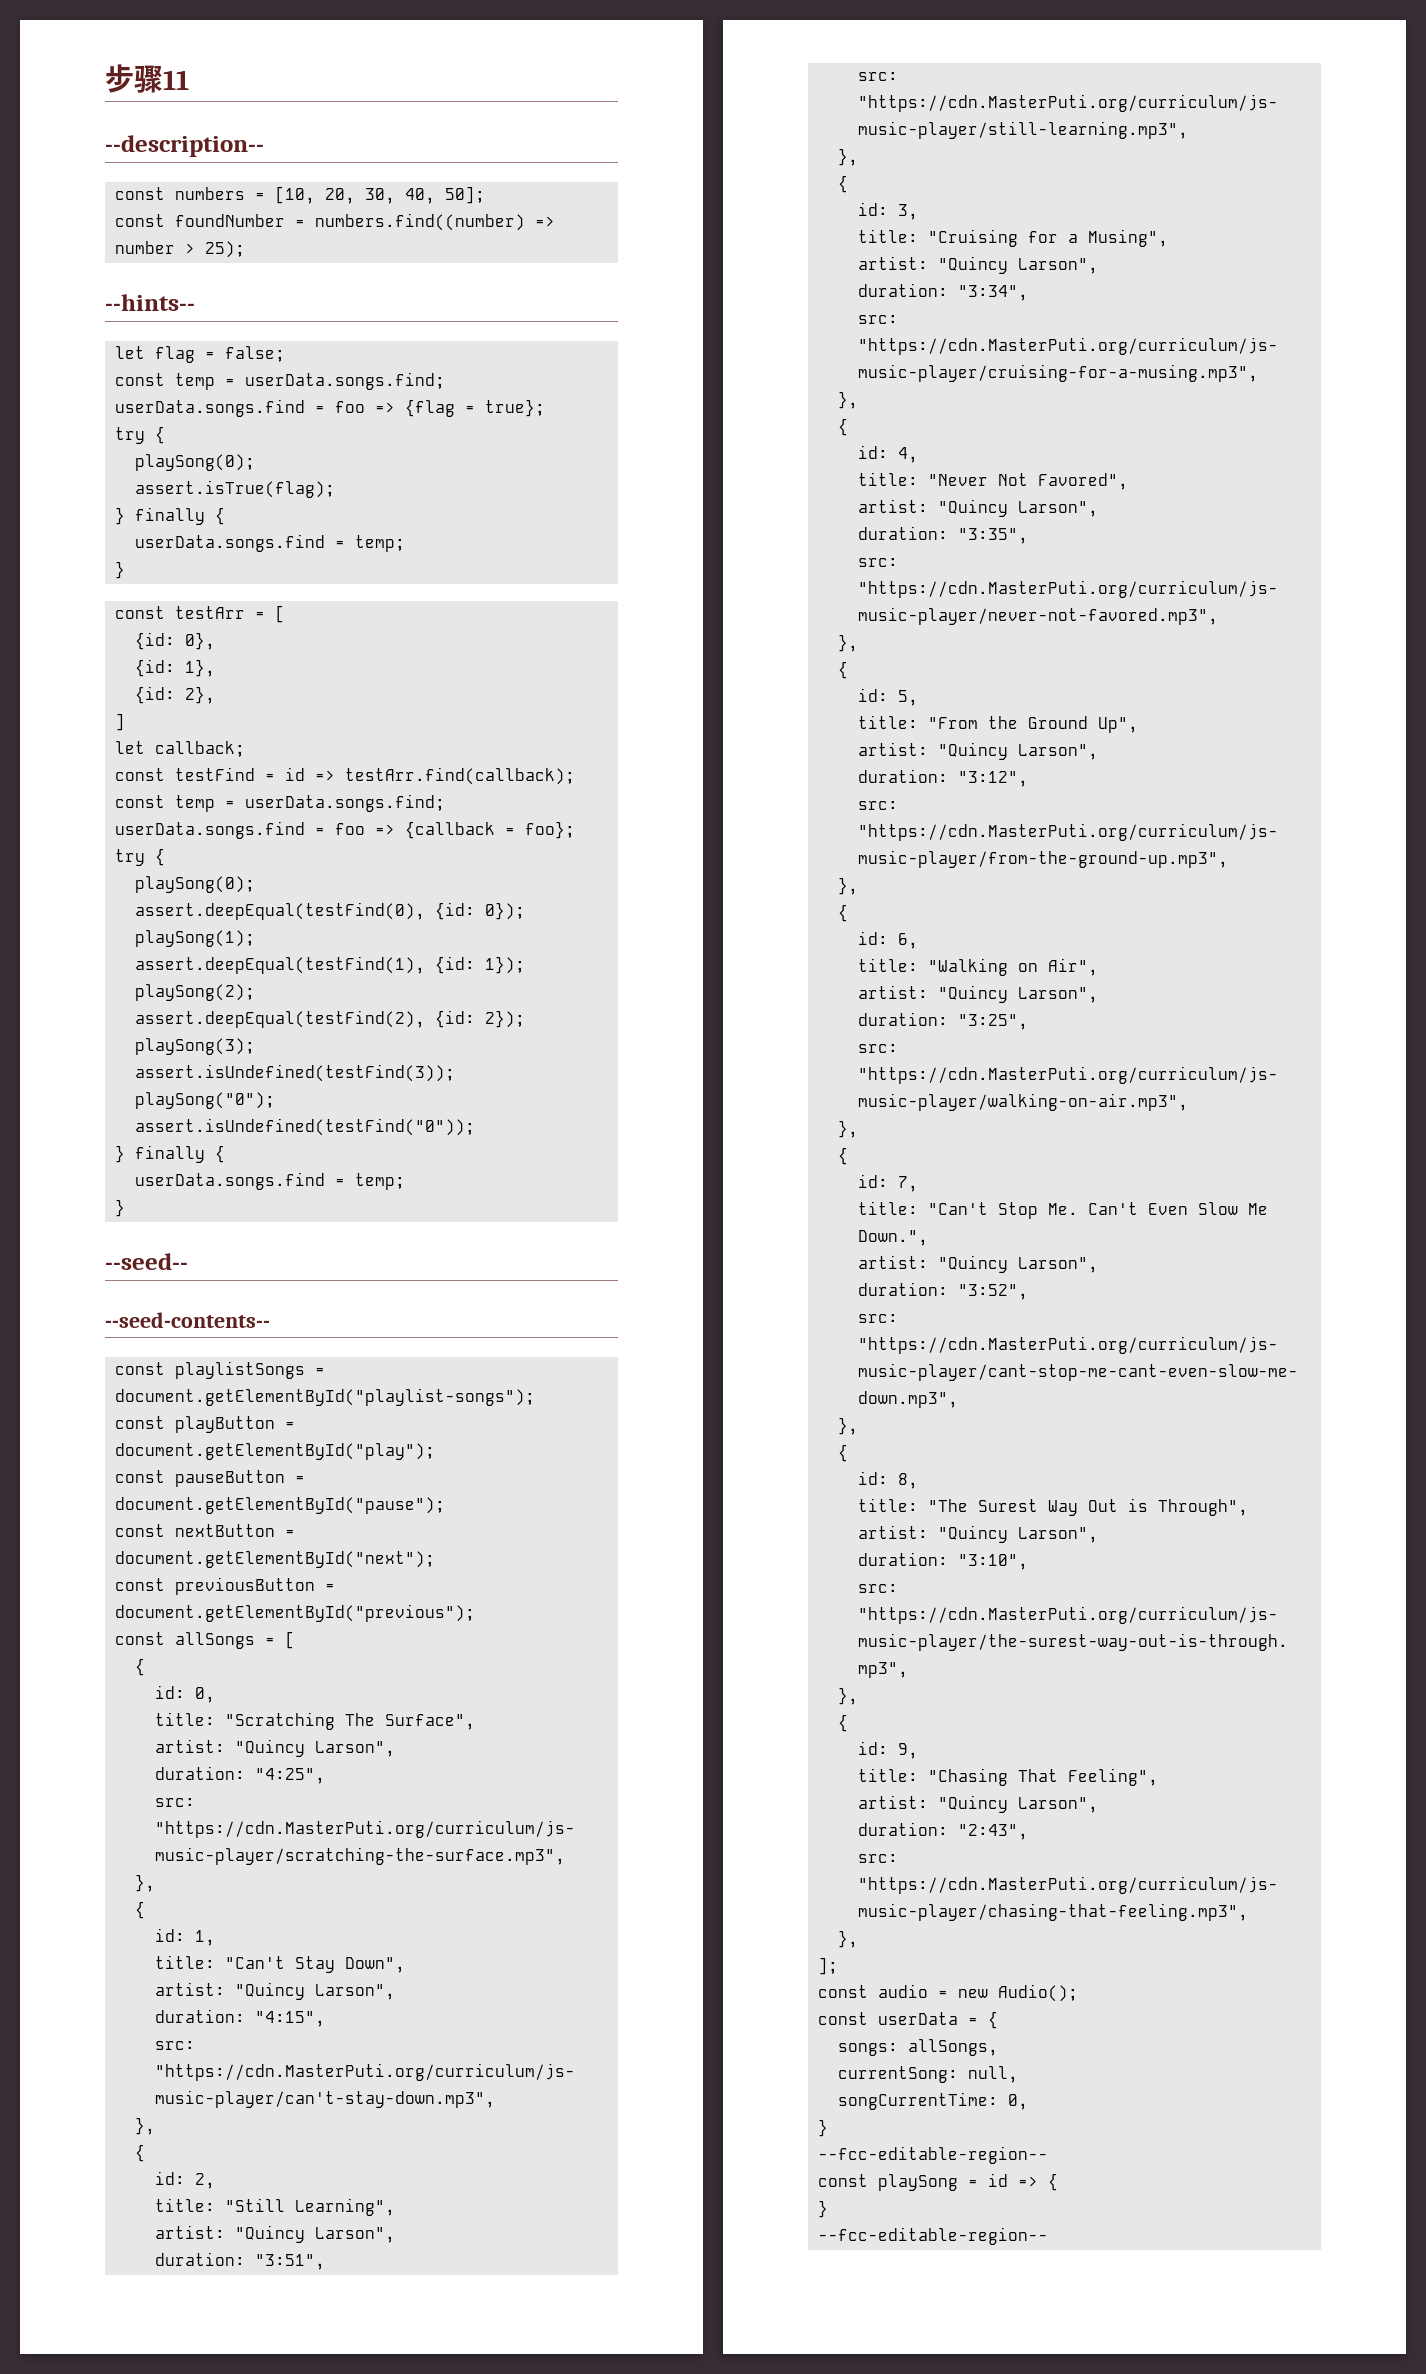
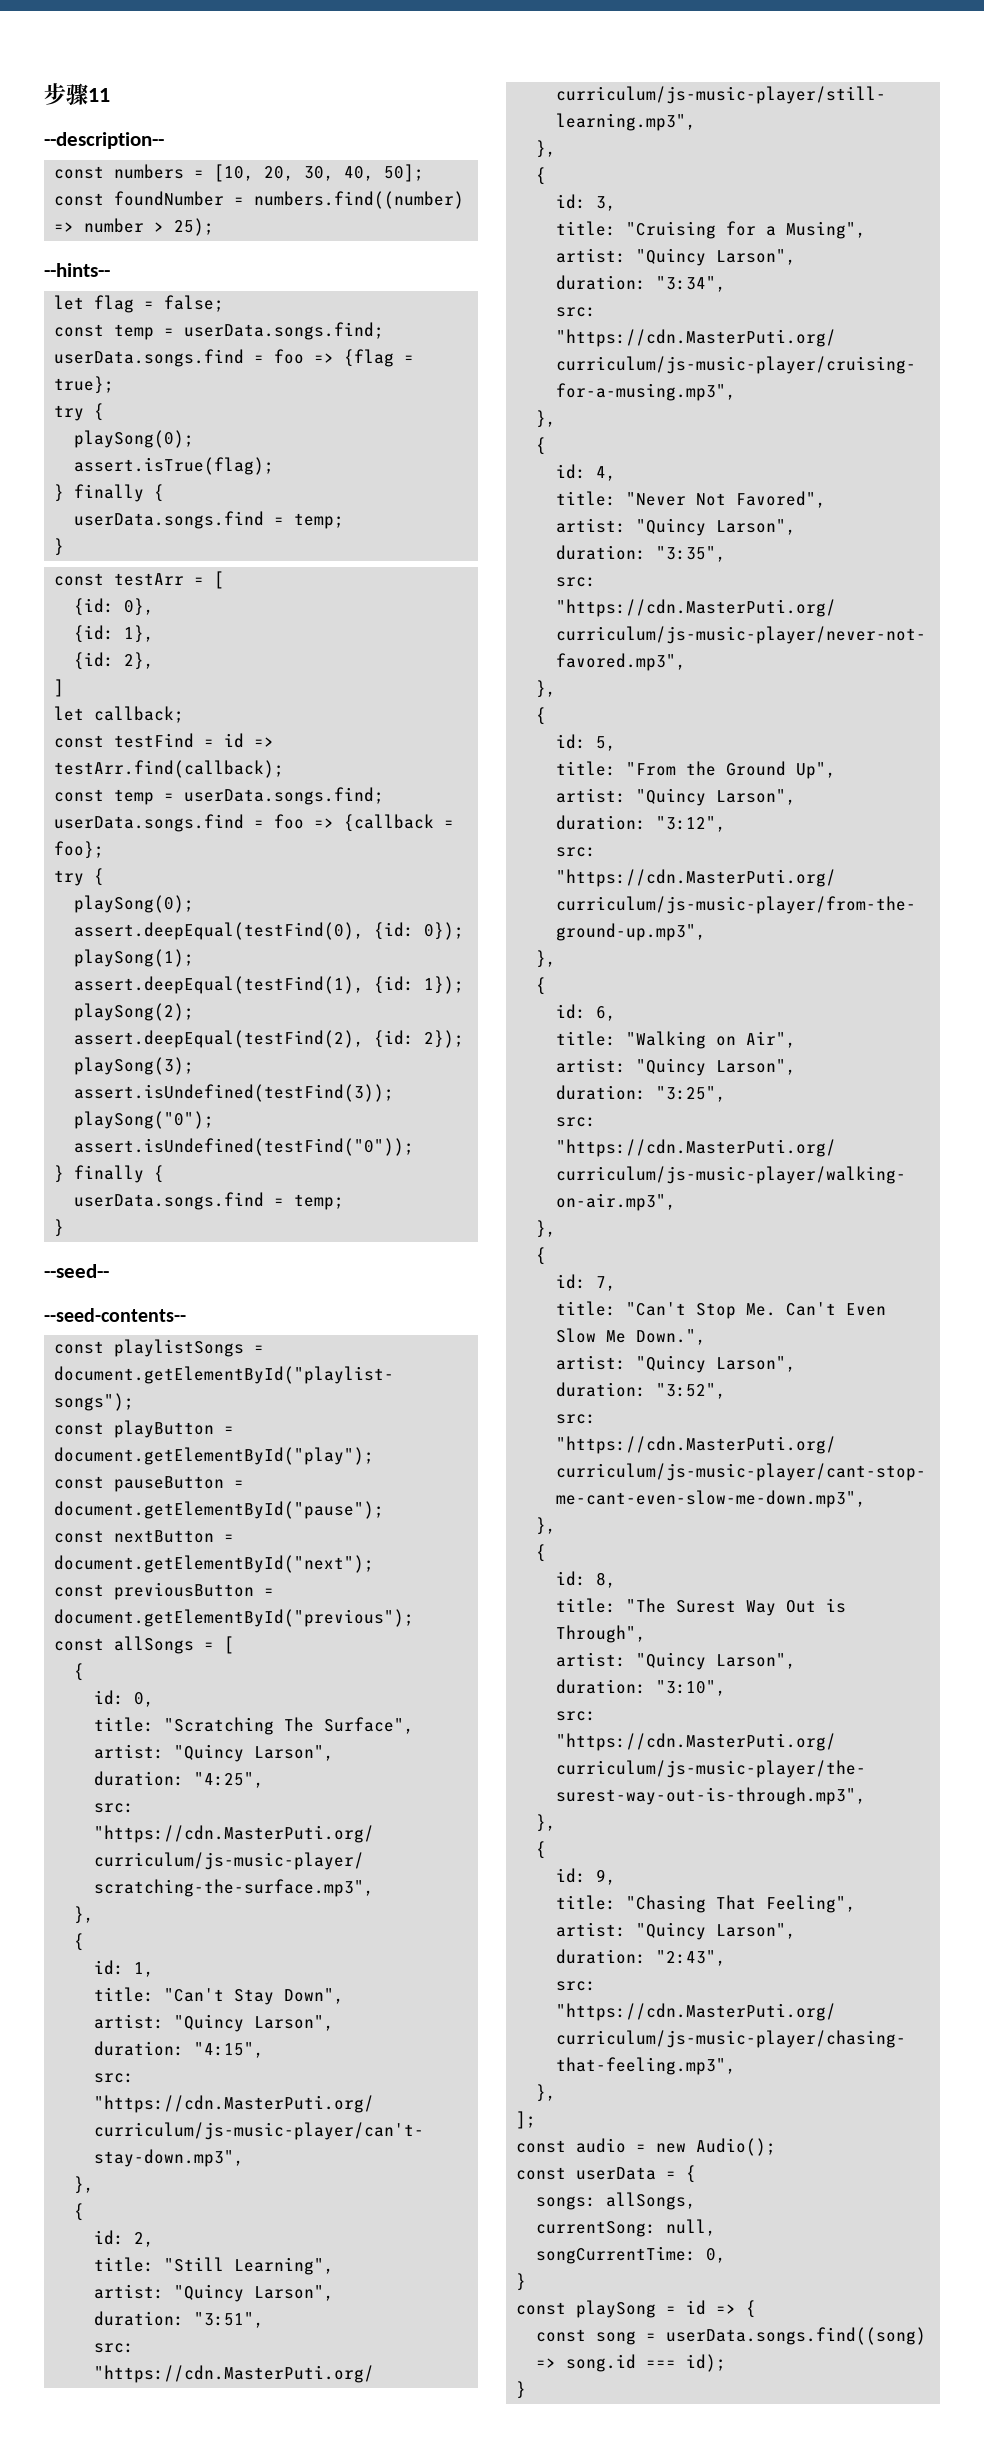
[817,2146,1048,2164] // --fcc-editable-region-- -> (527, 2282) none
[817,2200,828,2218] [817,2227,1048,2245] // } // --fcc-editable-region-- -> [536,2327,927,2345] [536,2354,727,2372] [516,2381,527,2399] // const song = userData.songs.find((song) => song.id === id); // }

